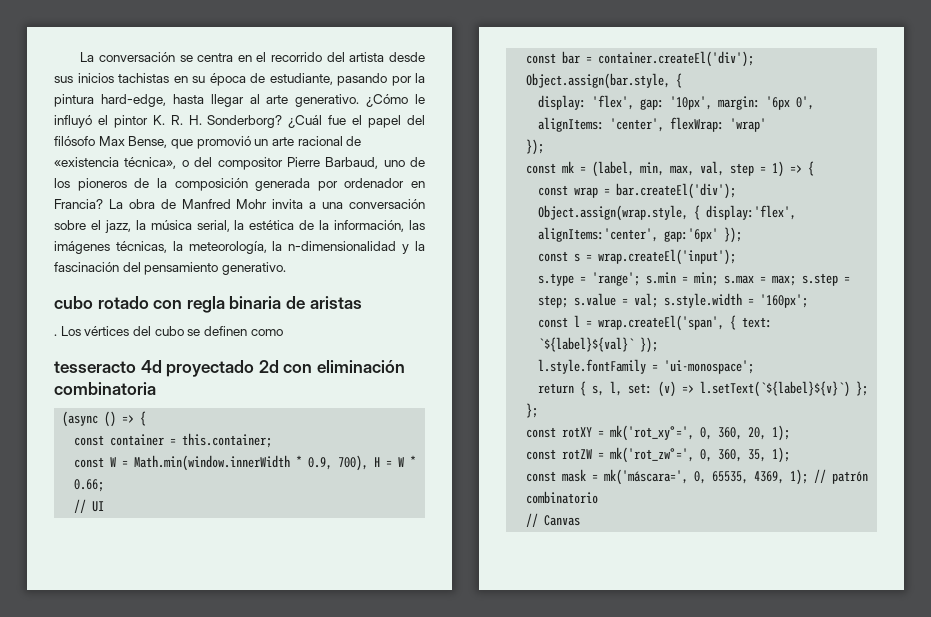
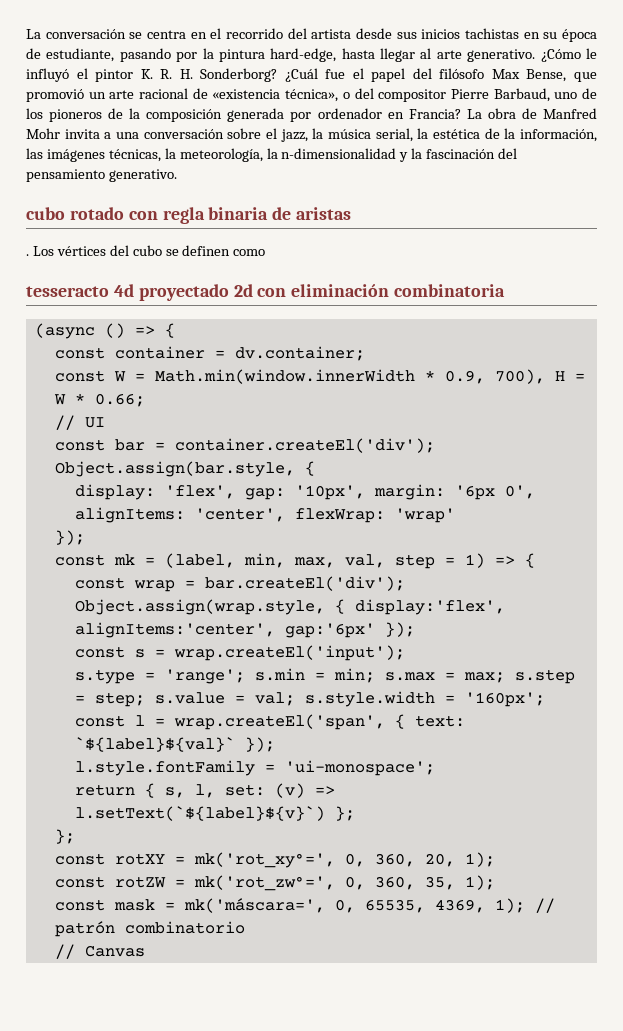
[182,433,273,448] this.container; -> [234,346,365,361] dv.container;

